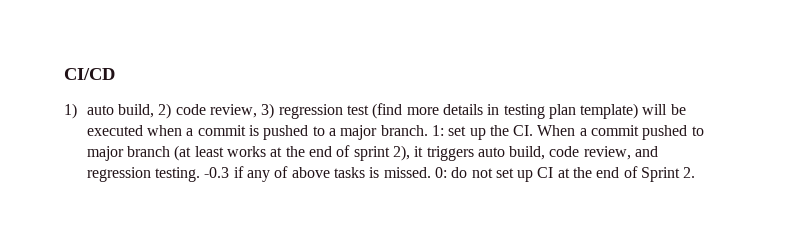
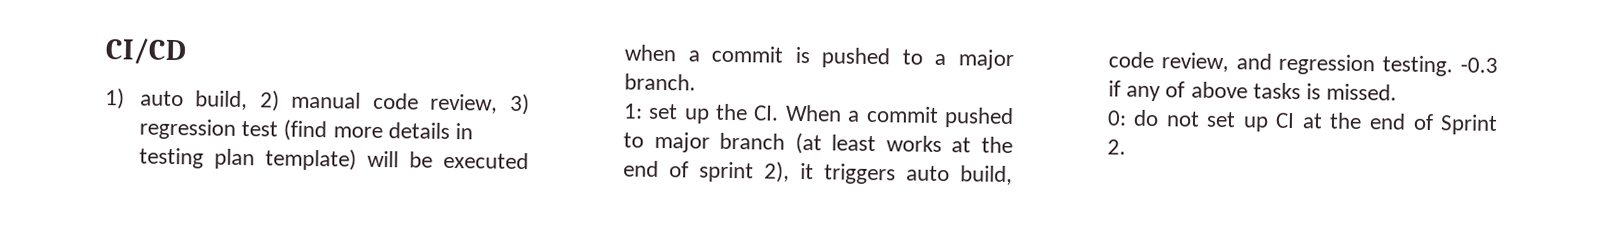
(172, 111) none -> [291,91,362,109] manual
(428, 130) none -> (696, 82) //
(431, 172) none -> (1398, 92) //

